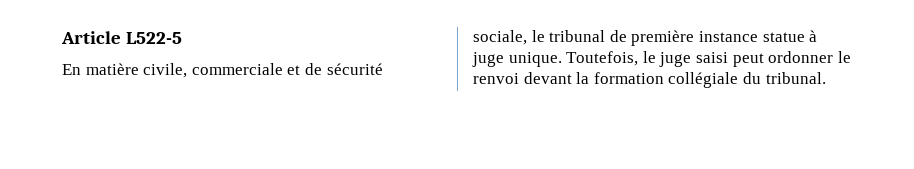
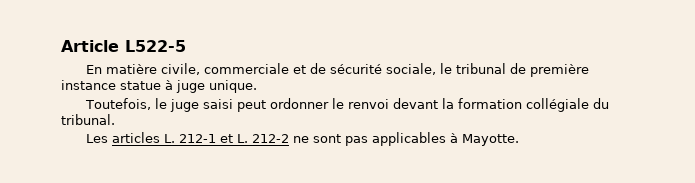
(562, 59) none -> (257, 86) //
(826, 78) none -> [86,132,520,146] // Les articles L. 212-1 et L. 212-2 ne sont pas applicables à Mayotte.

